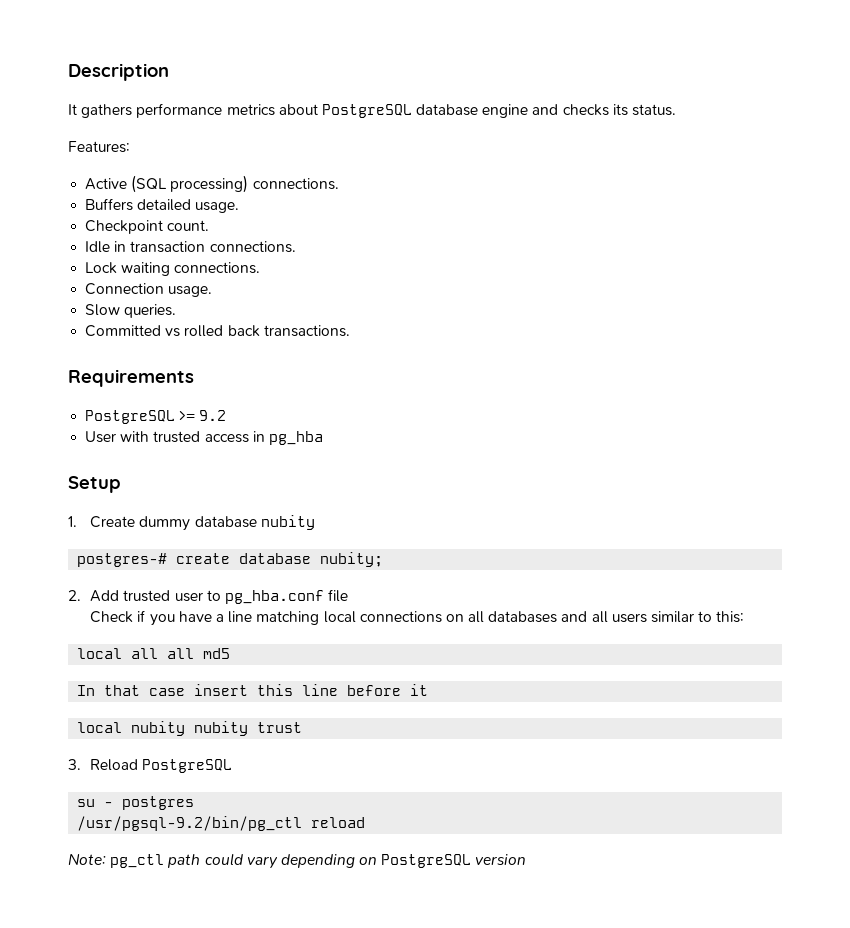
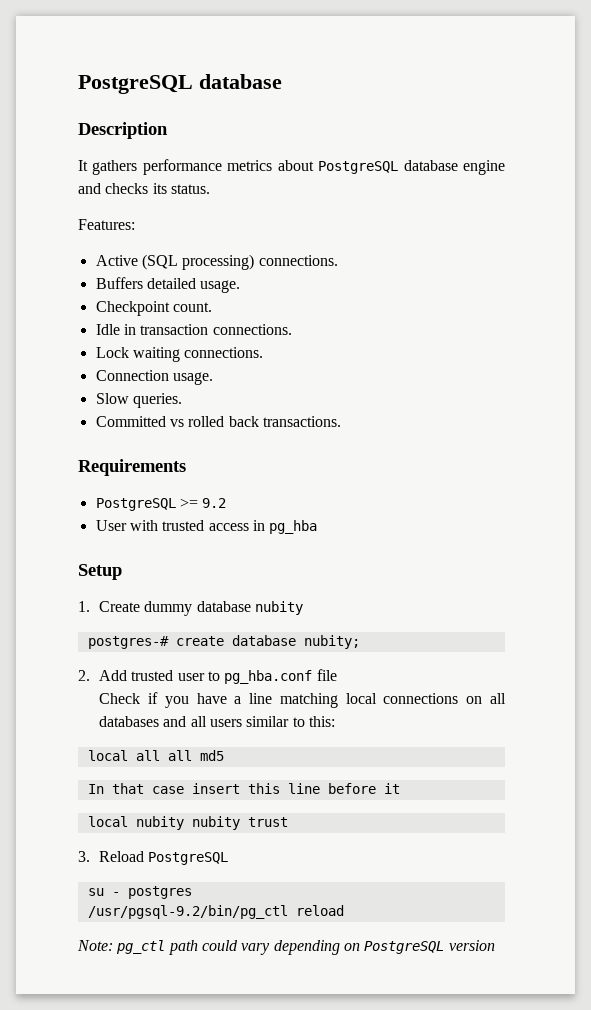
(68, 72) none -> [78,74,282,94] PostgreSQL database //

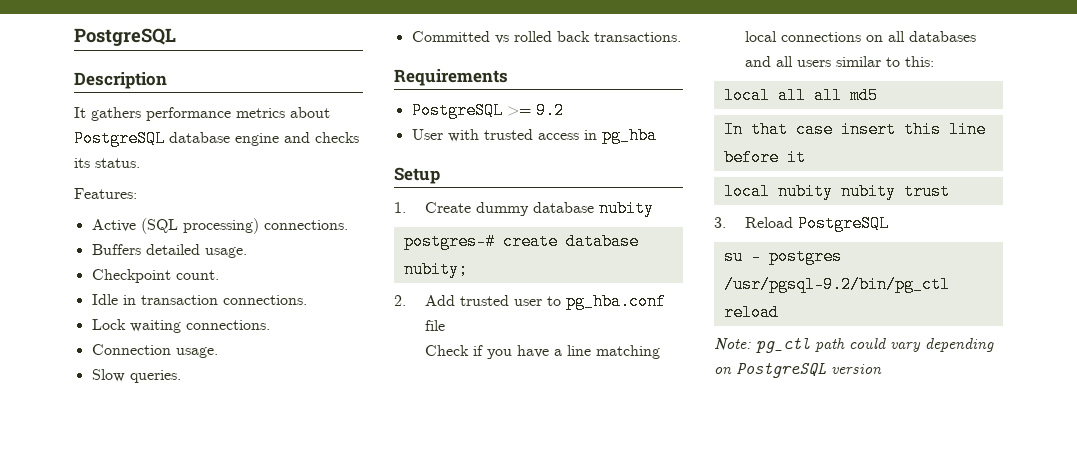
[78,74,282,94] PostgreSQL database -> [74,28,176,46] PostgreSQL

